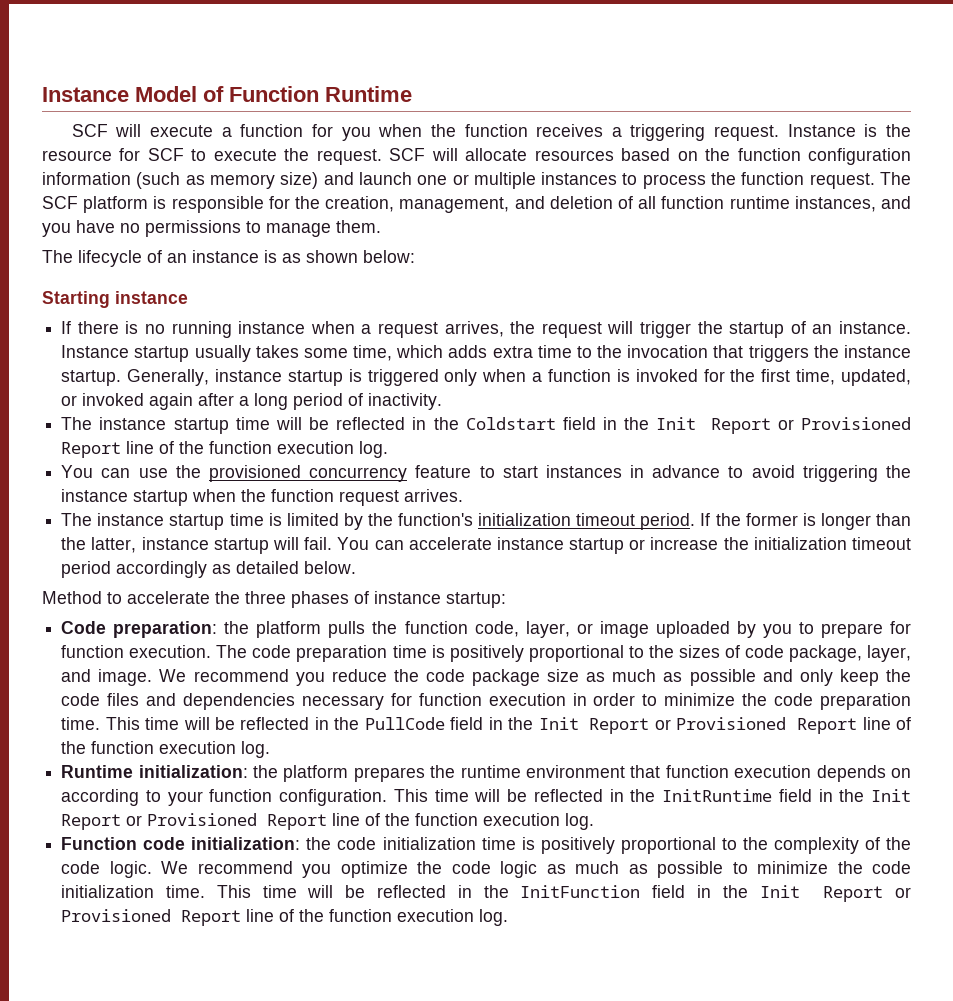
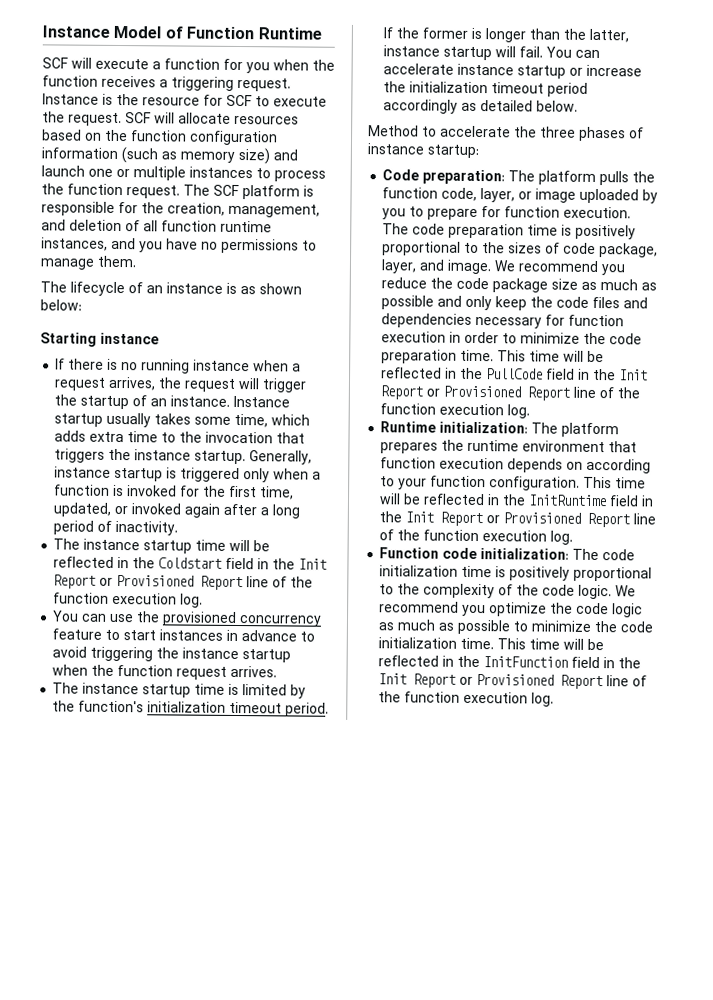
[224,621,250,634] the -> [508,170,536,182] The
[253,765,279,778] the -> [531,422,559,434] The
[306,837,332,850] the -> [572,548,600,561] The

